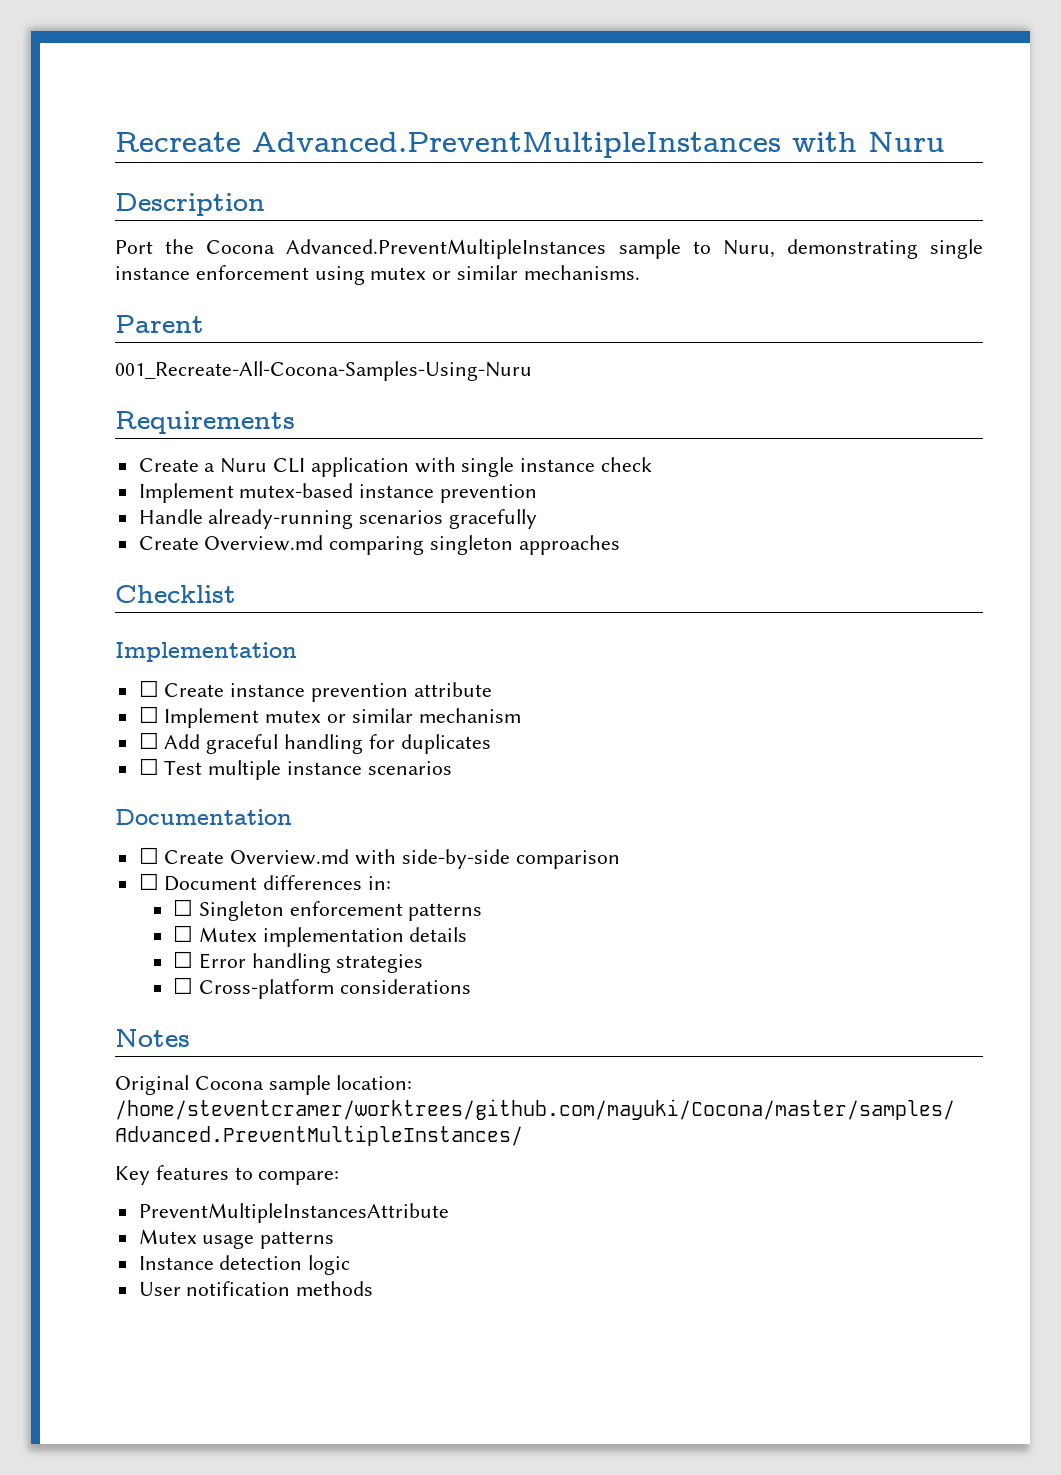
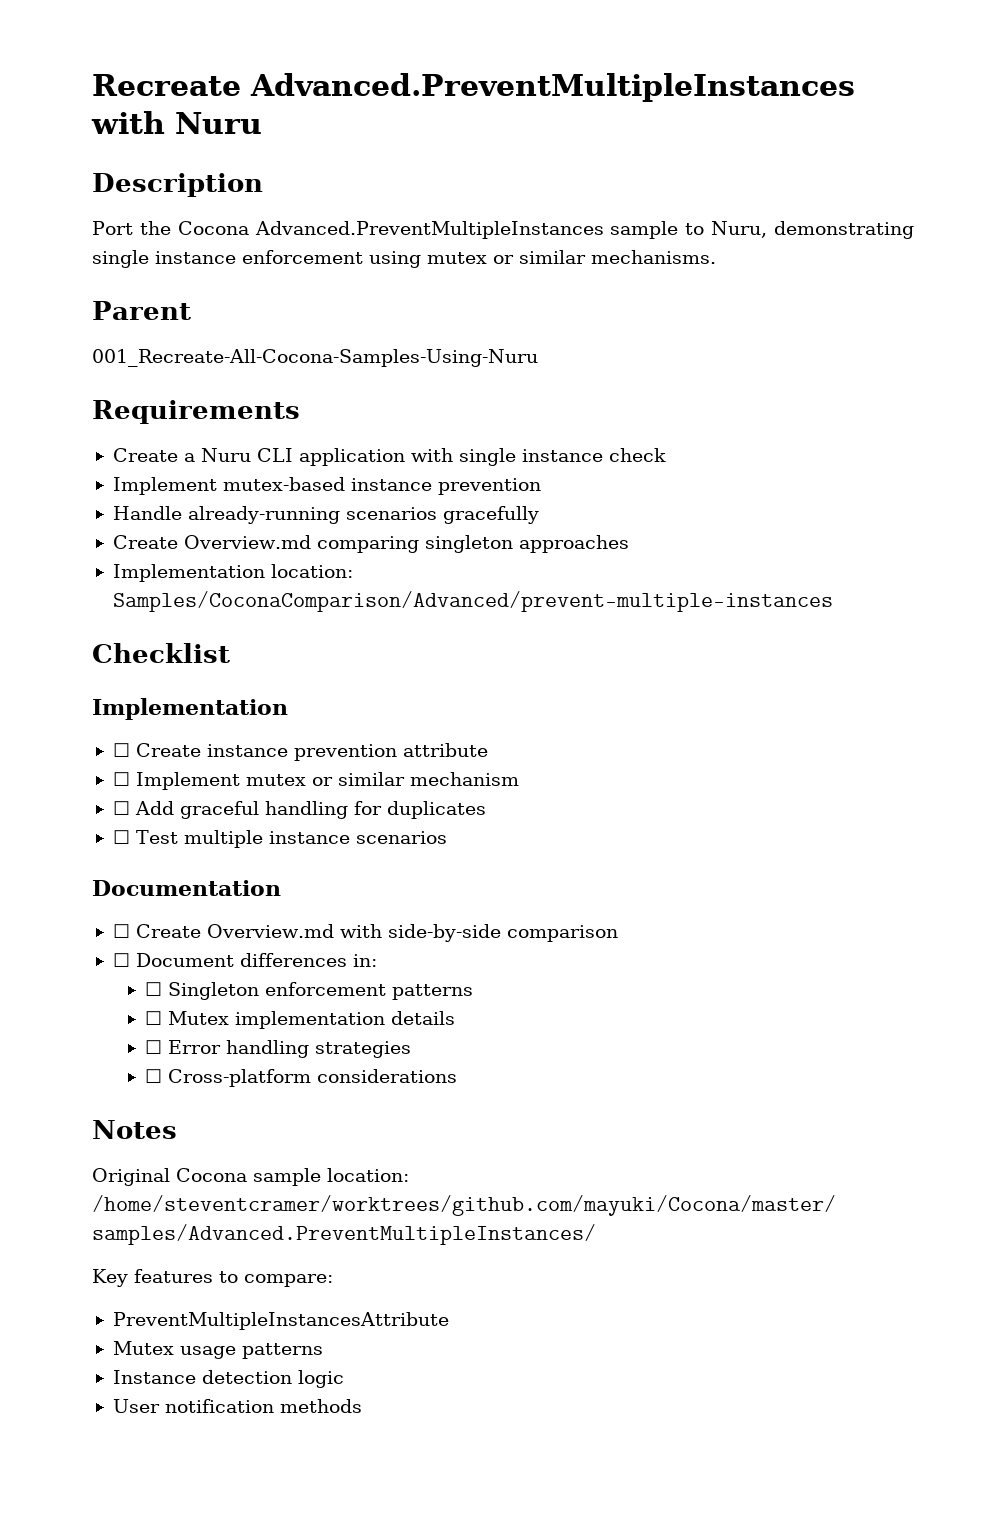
(620, 545) none -> [112,564,353,582] [112,591,833,612] // Implementation location: Samples/CoconaComparison/Advanced/prevent-multiple-instances

